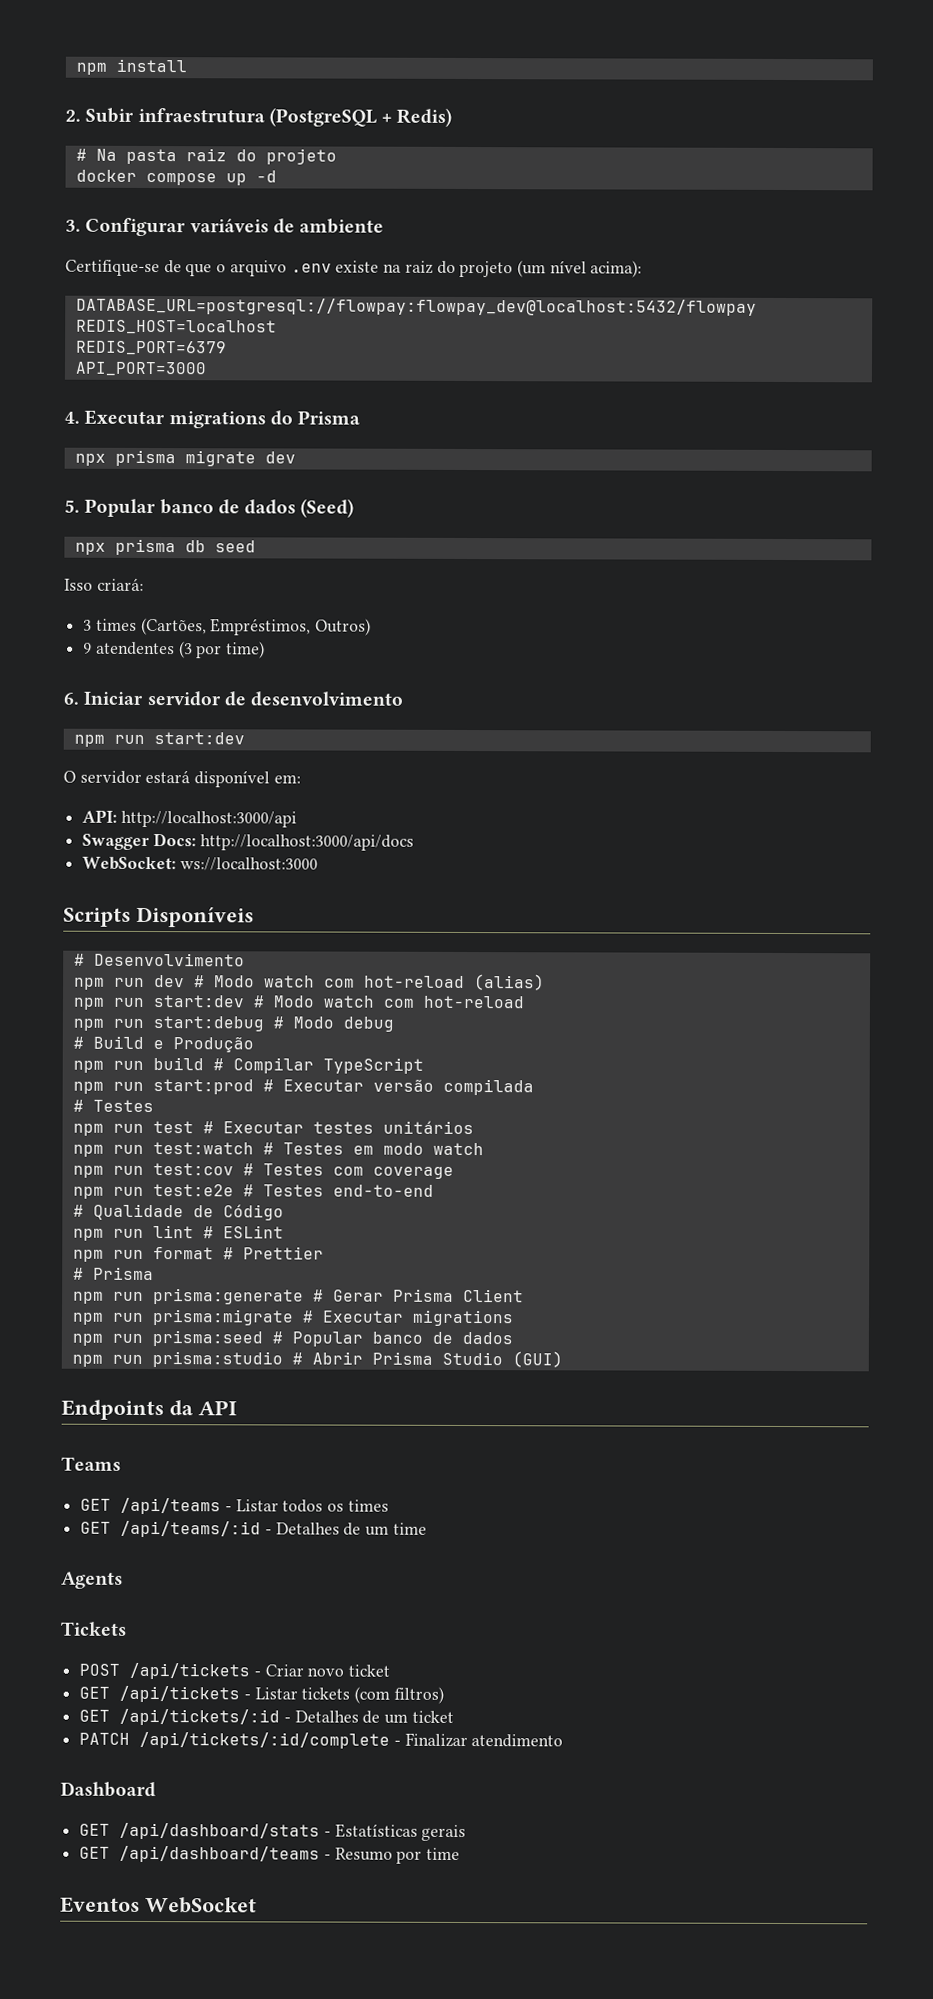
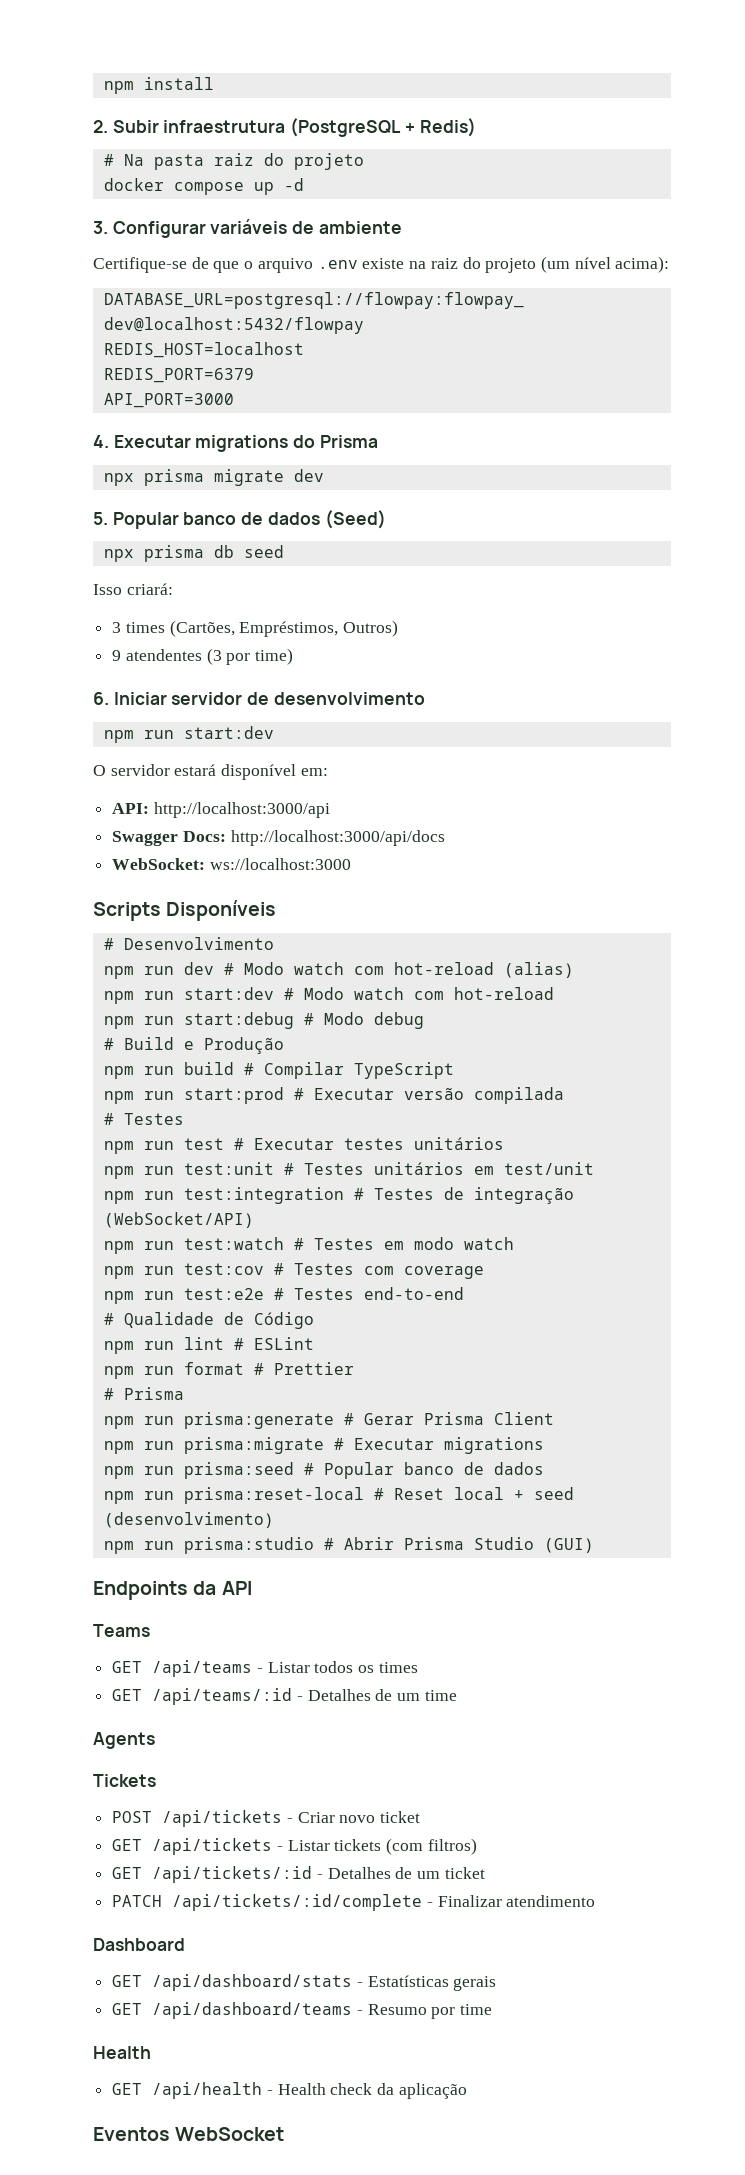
(474, 1127) none -> [103,1162,594,1179] [103,1187,574,1204] [103,1212,254,1228] // npm run test:unit # Testes unitários em test/unit // npm run test:integration # Testes de integração (WebSocket/API)
(513, 1338) none -> [103,1487,574,1504] [103,1512,274,1528] // npm run prisma:reset-local # Reset local + seed (desenvolvimento)
(461, 1853) none -> [93,2046,151,2059] [112,2082,467,2099] // Health // GET /api/health - Health check da aplicação

